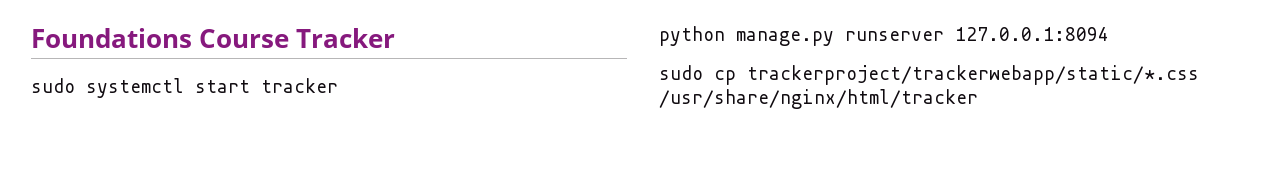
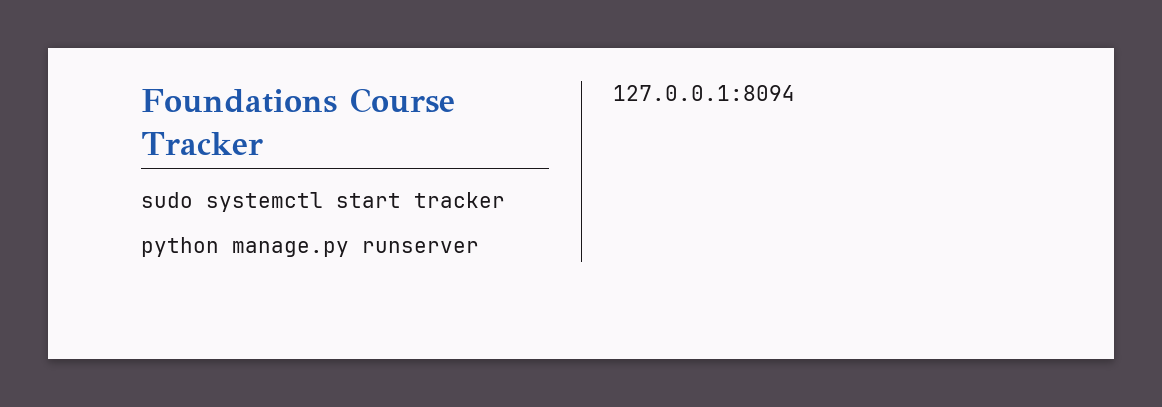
[659,65,1199,85] [659,89,978,109] // sudo cp trackerproject/trackerwebapp/static/*.css /usr/share/nginx/html/tracker -> (795, 93) none

